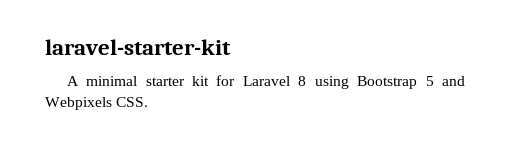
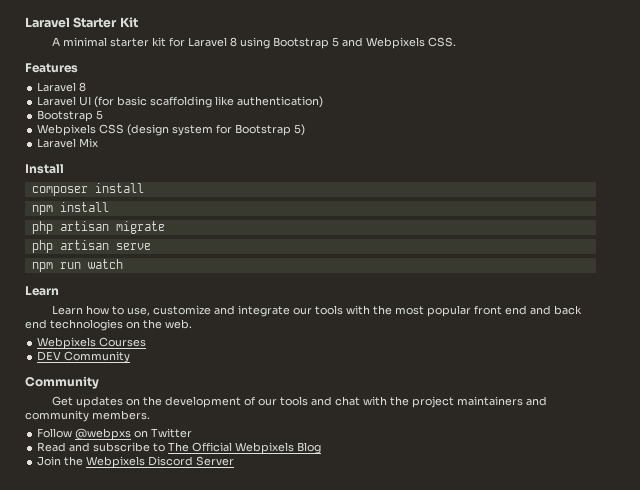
[45,39,231,55] laravel-starter-kit -> [25,17,138,28] Laravel Starter Kit
(149, 102) none -> [25,63,78,73] [37,82,87,92] [37,96,324,108] [37,110,104,122] [37,124,306,136] [37,138,99,148] [25,164,64,174] [31,183,144,196] [31,202,109,215] [31,221,165,234] [31,240,151,253] [31,259,123,272] [25,286,59,296] [51,305,582,317] [25,319,192,331] [37,337,147,349] [37,351,131,363] [25,376,99,389] [51,396,547,408] [25,410,150,422] [37,428,193,440] [37,442,322,454] [37,456,235,468] // Features // Laravel 8 // Laravel UI (for basic scaffolding like authentication) // Bootstrap 5 // Webpixels CSS (design system for Bootstrap 5) // Laravel Mix // Install // composer install // npm install // php artisan migrate // php artisan serve // npm run watch // Learn // Learn how to use, customize and integrate our tools with the most popular front end and back end technologies on the web. // Webpixels Courses // DEV Community // Community // Get updates on the development of our tools and chat with the project maintainers and community members. // Follow @webpxs on Twitter // Read and subscribe to The Official Webpixels Blog // Join the Webpixels Discord Server

